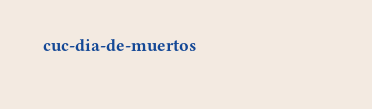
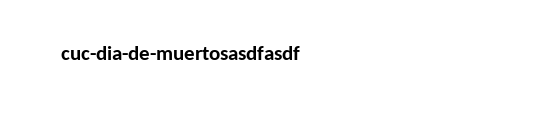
[43,39,196,51] cuc-dia-de-muertos -> [61,46,300,60] cuc-dia-de-muertosasdfasdf

